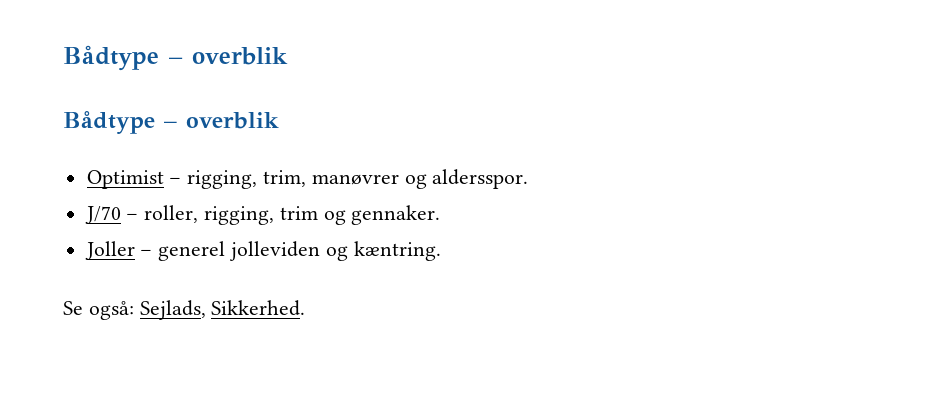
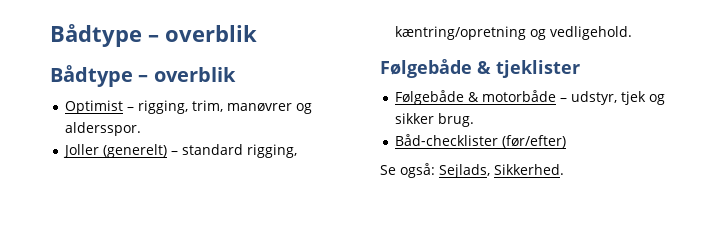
[84,205,441,225] [84,241,441,261] J/70 – roller, rigging, trim og gennaker. // Joller – generel jolleviden og kæntring. -> [63,144,298,158] [395,26,633,40] [380,59,580,78] [395,90,666,105] [395,113,475,127] [395,134,567,148] Joller (generelt) – standard rigging, kæntring/opretning og vedligehold. // Følgebåde & tjeklister // Følgebåde & motorbåde – udstyr, tjek og sikker brug. // Båd‑checklister (før/efter)

